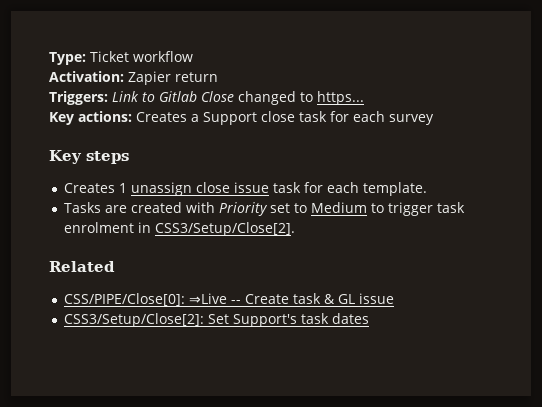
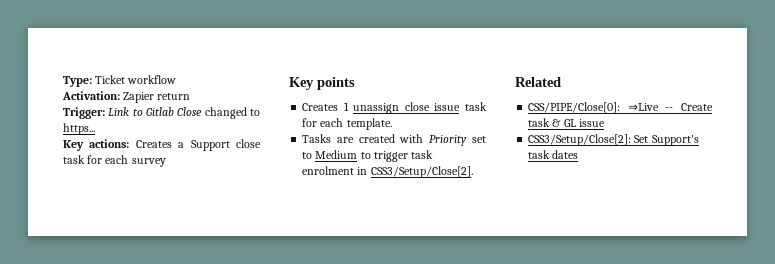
[49,91,108,105] Triggers: -> [63,107,105,119] Trigger:
[86,151,129,164] steps -> [317,77,355,90] points

